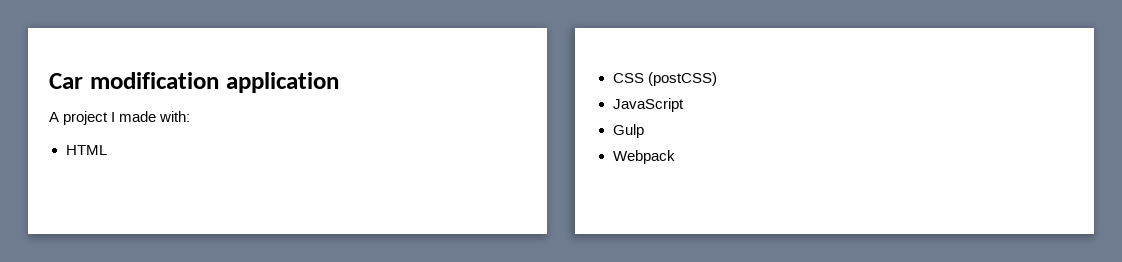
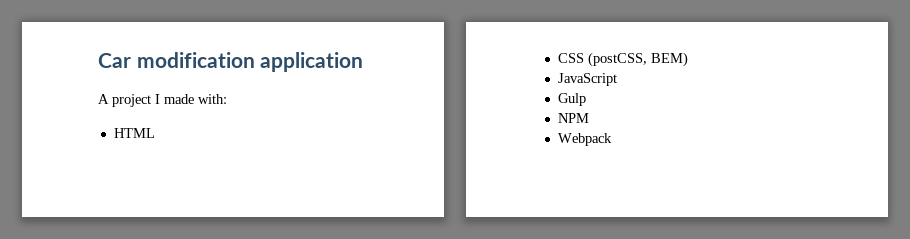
[647,72,717,86] (postCSS) -> [587,52,688,67] (postCSS, BEM)
(644, 131) none -> [557,113,589,123] // NPM

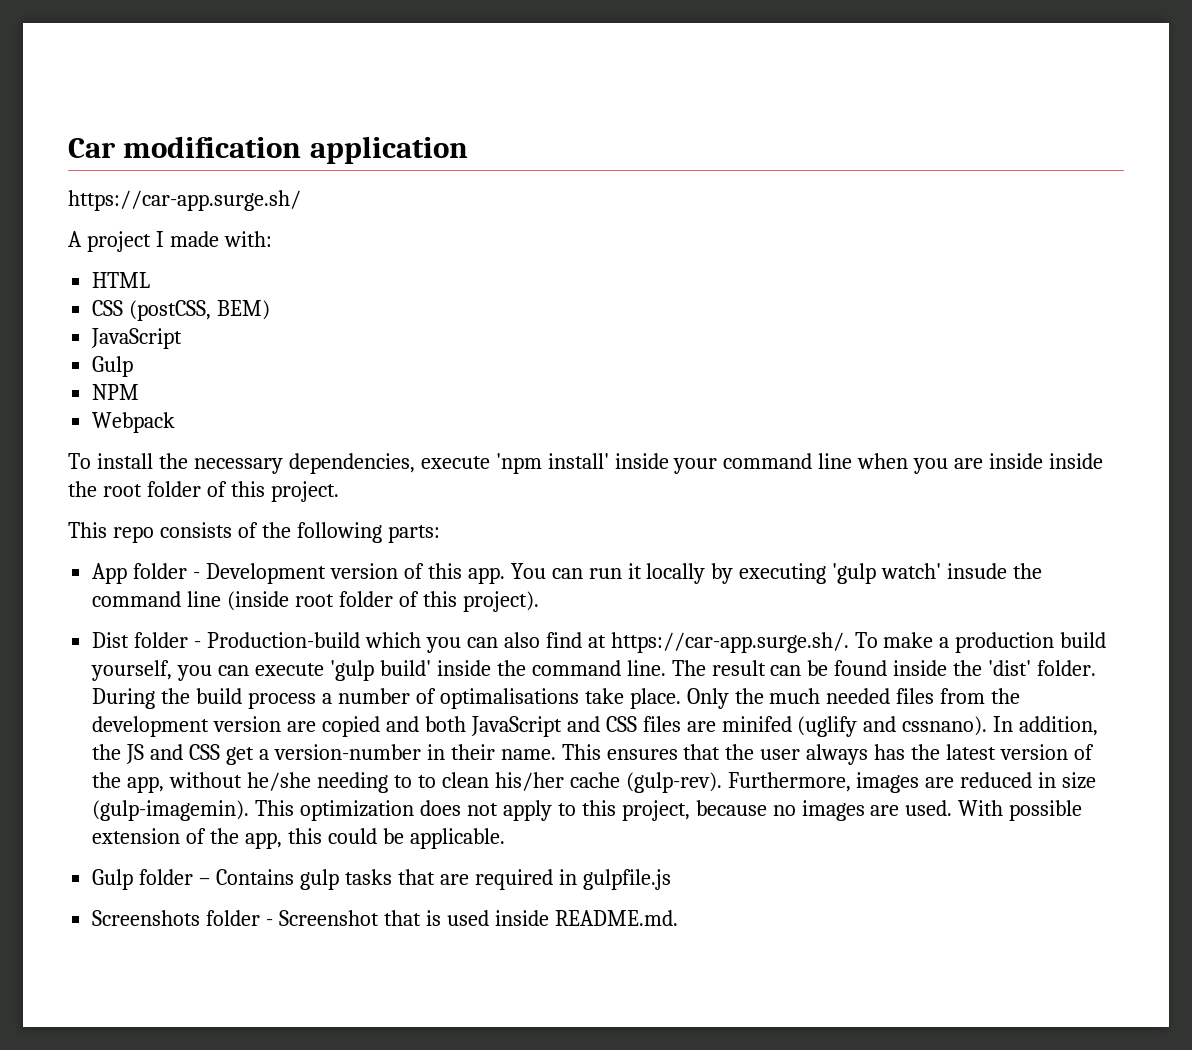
(364, 62) none -> [68,190,301,211] // https://car-app.surge.sh/
(612, 139) none -> [68,453,1104,474] [68,481,339,502] [68,522,440,543] [92,563,1043,584] [92,591,539,612] [92,632,1107,653] [91,660,1097,681] [92,688,1021,709] [92,716,1099,737] [92,744,1095,765] [92,772,1097,793] [92,800,1083,821] [92,828,505,849] [92,869,671,890] [92,910,678,926] // To install the necessary dependencies, execute 'npm install' inside your command line when you are inside inside the root folder of this project. // This repo consists of the following parts: // App folder - Development version of this app. You can run it locally by executing 'gulp watch' insude the command line (inside root folder of this project). // Dist folder - Production-build which you can also find at https://car-app.surge.sh/. To make a production build yourself, you can execute 'gulp build' inside the command line. The result can be found inside the 'dist' folder. During the build process a number of optimalisations take place. Only the much needed files from the development version are copied and both JavaScript and CSS files are minifed (uglify and cssnano). In addition, the JS and CSS get a version-number in their name. This ensures that the user always has the latest version of the app, without he/she needing to to clean his/her cache (gulp-rev). Furthermore, images are reduced in size (gulp-imagemin). This optimization does not apply to this project, because no images are used. With possible extension of the app, this could be applicable. // Gulp folder – Contains gulp tasks that are required in gulpfile.js // Screenshots folder - Screenshot that is used inside README.md.

